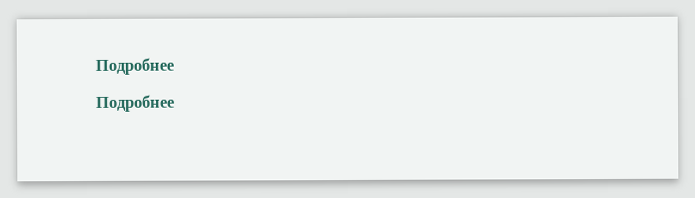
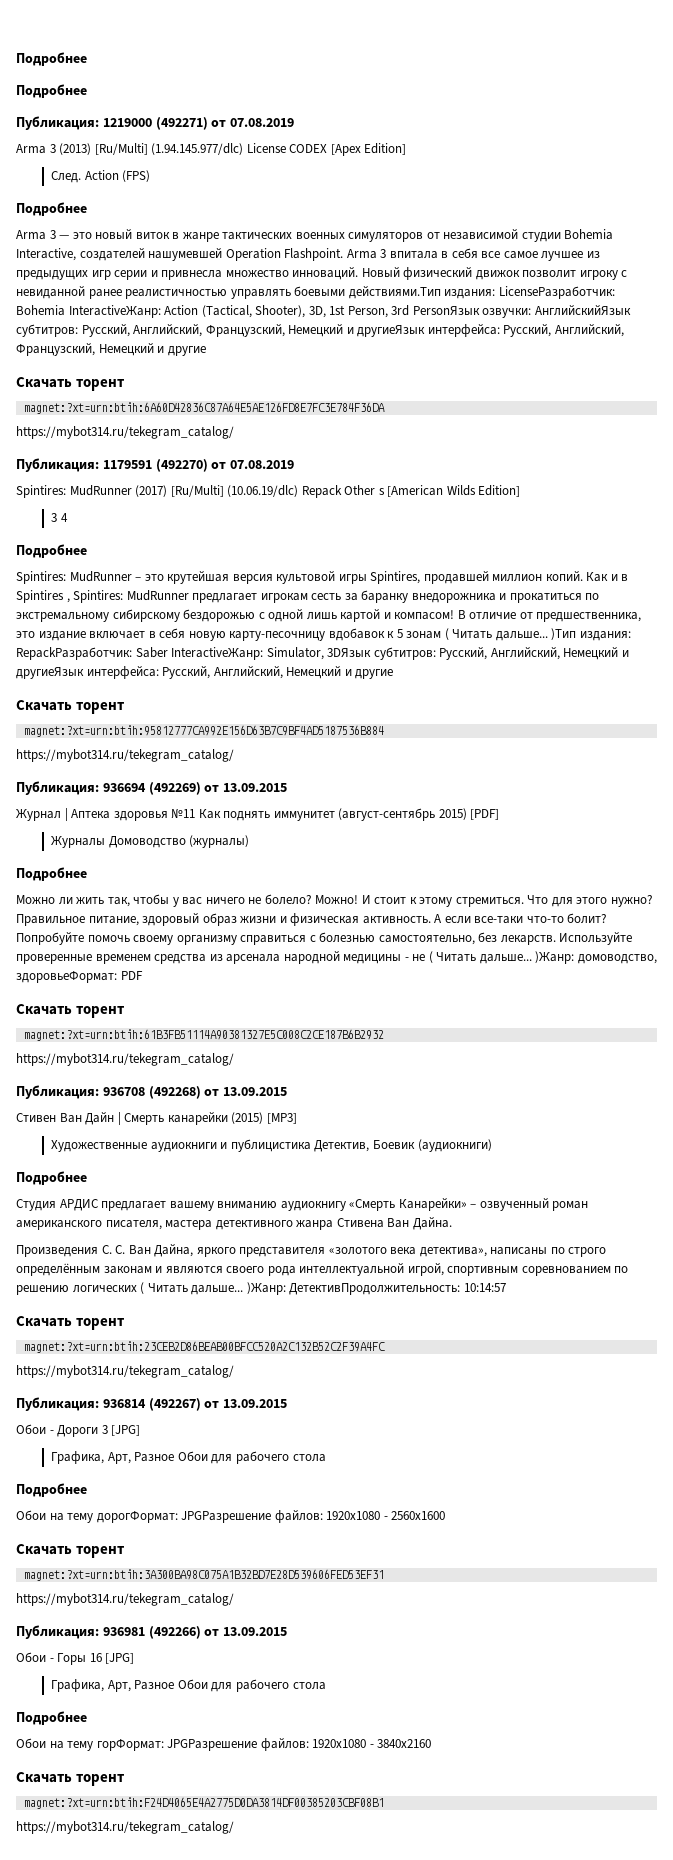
(175, 103) none -> [16,116,295,130] [16,143,407,156] [51,170,151,183] [16,202,87,216] [16,229,614,242] [16,248,600,261] [16,267,628,280] [16,286,615,299] [16,305,631,318] [16,324,624,337] [16,343,206,356] [16,377,125,391] [23,402,385,414] [16,426,234,439] [16,458,295,472] [16,485,521,498] [51,513,68,522] [16,544,87,558] [16,571,629,584] [16,590,600,603] [16,609,642,622] [16,628,631,641] [16,647,629,660] [16,666,394,679] [16,700,125,714] [23,725,384,737] [16,749,234,762] [16,781,288,795] [16,808,500,822] [51,835,250,848] [16,867,87,881] [16,894,653,907] [16,913,608,926] [16,932,633,945] [16,951,657,964] [16,971,143,983] [16,1004,125,1018] [23,1029,384,1041] [16,1053,234,1066] [16,1085,288,1099] [16,1112,297,1126] [51,1139,492,1152] [16,1171,87,1185] [16,1198,589,1211] [16,1217,452,1230] [16,1244,607,1257] [16,1263,629,1276] [16,1282,506,1295] [16,1316,125,1330] [23,1341,385,1353] [16,1365,234,1378] [16,1397,288,1411] [16,1424,141,1437] [51,1451,326,1464] [16,1483,87,1497] [16,1510,446,1523] [16,1544,125,1558] [23,1569,384,1581] [16,1593,234,1606] [16,1625,288,1639] [16,1652,135,1665] [51,1679,326,1692] [16,1711,87,1725] [16,1738,432,1751] [16,1772,125,1786] [23,1797,384,1809] [16,1821,234,1834] // Публикация: 1219000 (492271) от 07.08.2019 // Arma 3 (2013) [Ru/Multi] (1.94.145.977/dlc) License CODEX [Apex Edition] // След. Action (FPS) // Подробнее // Arma 3 — это новый виток в жанре тактических военных симуляторов от независимой студии Bohemia Interactive, создателей нашумевшей Operation Flashpoint. Arma 3 впитала в себя все самое лучшее из предыдущих игр серии и привнесла множество инноваций. Новый физический движок позволит игроку с невиданной ранее реалистичностью управлять боевыми действиями.Тип издания: LicenseРазработчик: Bohemia InteractiveЖанр: Action (Tactical, Shooter), 3D, 1st Person, 3rd PersonЯзык озвучки: АнглийскийЯзык субтитров: Русский, Английский, Французский, Немецкий и другиеЯзык интерфейса: Русский, Английский, Французский, Немецкий и другие // Скачать торент // magnet:?xt=urn:btih:6A60D42836C87A64E5AE126FD8E7FC3E784F36DA // https://mybot314.ru/tekegram_catalog/ // Публикация: 1179591 (492270) от 07.08.2019 // Spintires: MudRunner (2017) [Ru/Multi] (10.06.19/dlc) Repack Other s [American Wilds Edition] // 3 4 // Подробнее // Spintires: MudRunner – это крутейшая версия культовой игры Spintires, продавшей миллион копий. Как и в Spintires , Spintires: MudRunner предлагает игрокам сесть за баранку внедорожника и прокатиться по экстремальному сибирскому бездорожью с одной лишь картой и компасом! В отличие от предшественника, это издание включает в себя новую карту-песочницу вдобавок к 5 зонам ( Читать дальше... )Тип издания: RepackРазработчик: Saber InteractiveЖанр: Simulator, 3DЯзык субтитров: Русский, Английский, Немецкий и другиеЯзык интерфейса: Русский, Английский, Немецкий и другие // Скачать торент // magnet:?xt=urn:btih:95812777CA992E156D63B7C9BF4AD5187536B884 // https://mybot314.ru/tekegram_catalog/ // Публикация: 936694 (492269) от 13.09.2015 // Журнал | Аптека здоровья №11 Как поднять иммунитет (август-сентябрь 2015) [PDF] // Журналы Домоводство (журналы) // Подробнее // Можно ли жить так, чтобы у вас ничего не болело? Можно! И стоит к этому стремиться. Что для этого нужно? Правильное питание, здоровый образ жизни и физическая активность. А если все-таки что-то болит? Попробуйте помочь своему организму справиться с болезнью самостоятельно, без лекарств. Используйте проверенные временем средства из арсенала народной медицины - не ( Читать дальше... )Жанр: домоводство, здоровьеФормат: PDF // Скачать торент // magnet:?xt=urn:btih:61B3FB51114A90381327E5C008C2CE187B6B2932 // https://mybot314.ru/tekegram_catalog/ // Публикация: 936708 (492268) от 13.09.2015 // Стивен Ван Дайн | Смерть канарейки (2015) [MP3] // Художественные аудиокниги и публицистика Детектив, Боевик (аудиокниги) // Подробнее // Студия АРДИС предлагает вашему вниманию аудиокнигу «Смерть Канарейки» – озвученный роман американского писателя, мастера детективного жанра Стивена Ван Дайна. // Произведения С. С. Ван Дайна, яркого представителя «золотого века детектива», написаны по строго определённым законам и являются своего рода интеллектуальной игрой, спортивным соревнованием по решению логических ( Читать дальше... )Жанр: ДетективПродолжительность: 10:14:57 // Скачать торент // magnet:?xt=urn:btih:23CEB2D86BEAB00BFCC520A2C132B52C2F39A4FC // https://mybot314.ru/tekegram_catalog/ // Публикация: 936814 (492267) от 13.09.2015 // Обои - Дороги 3 [JPG] // Графика, Арт, Разное Обои для рабочего стола // Подробнее // Обои на тему дорогФормат: JPGРазрешение файлов: 1920x1080 - 2560x1600 // Скачать торент // magnet:?xt=urn:btih:3A300BA98C075A1B32BD7E28D539606FED53EF31 // https://mybot314.ru/tekegram_catalog/ // Публикация: 936981 (492266) от 13.09.2015 // Обои - Горы 16 [JPG] // Графика, Арт, Разное Обои для рабочего стола // Подробнее // Обои на тему горФормат: JPGРазрешение файлов: 1920x1080 - 3840x2160 // Скачать торент // magnet:?xt=urn:btih:F24D4065E4A2775D0DA3814DF00385203CBF08B1 // https://mybot314.ru/tekegram_catalog/

